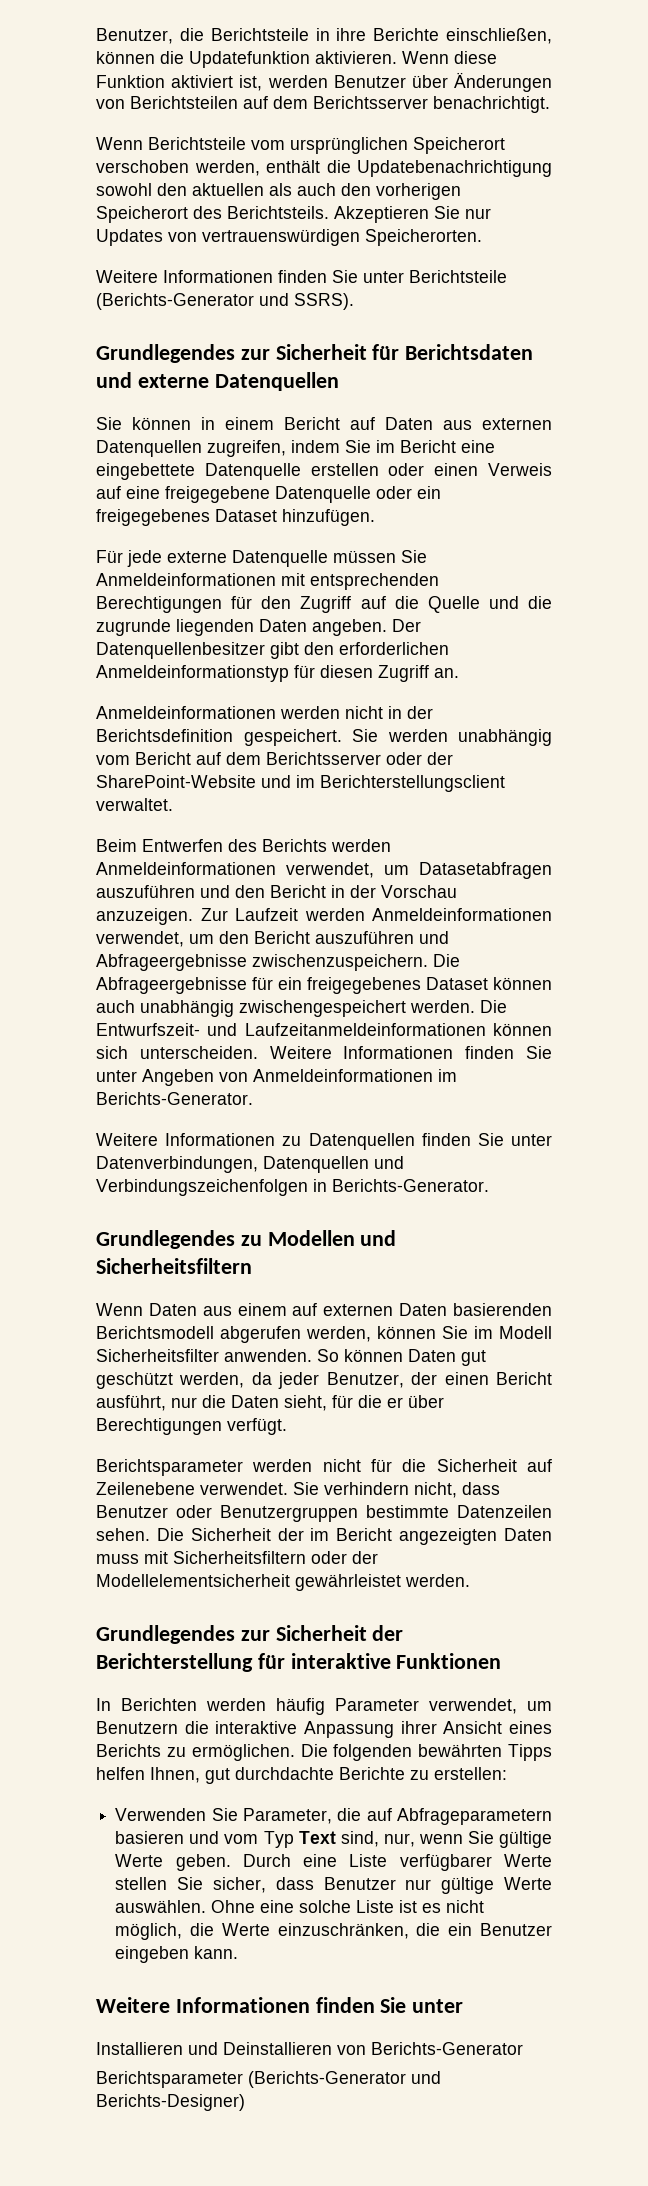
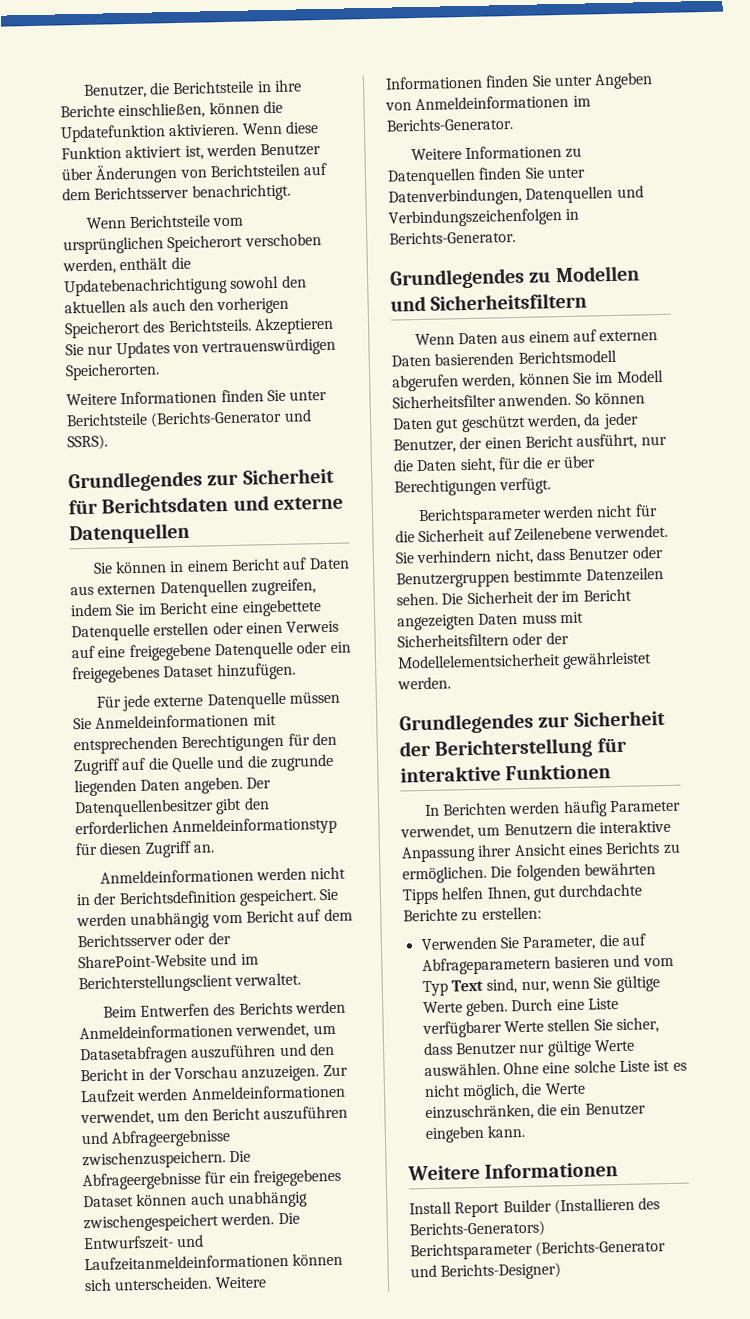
[315,1997,464,2013] [96,2042,523,2055] finden Sie unter // Installieren und Deinstallieren von Berichts-Generator -> [409,1197,661,1218] [409,1220,546,1239] // Install Report Builder (Installieren des Berichts-Generators)

